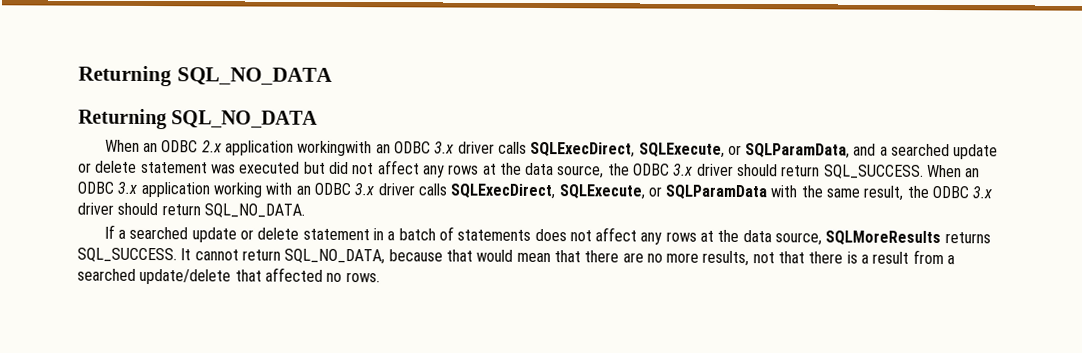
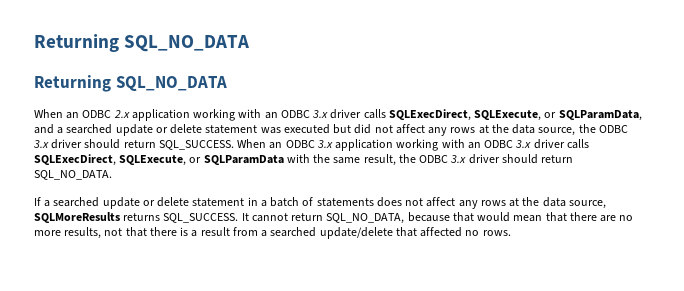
[297,140,373,157] workingwith -> [193,109,262,121] working with

